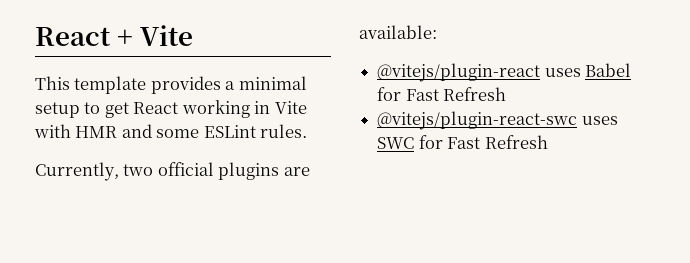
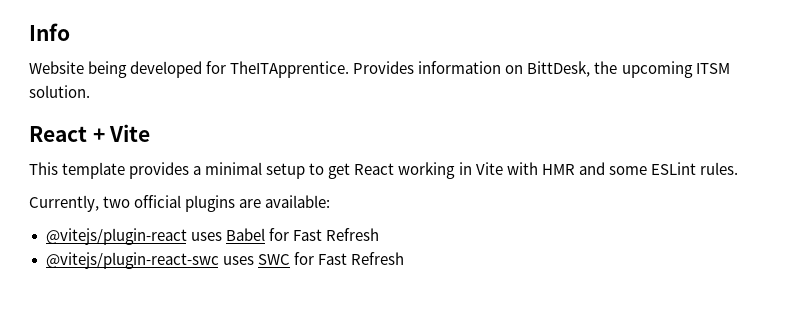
(35, 36) none -> [29,23,70,41] [29,61,730,78] [29,85,90,98] Info // Website being developed for TheITApprentice. Provides information on BittDesk, the upcoming ITSM solution. //

